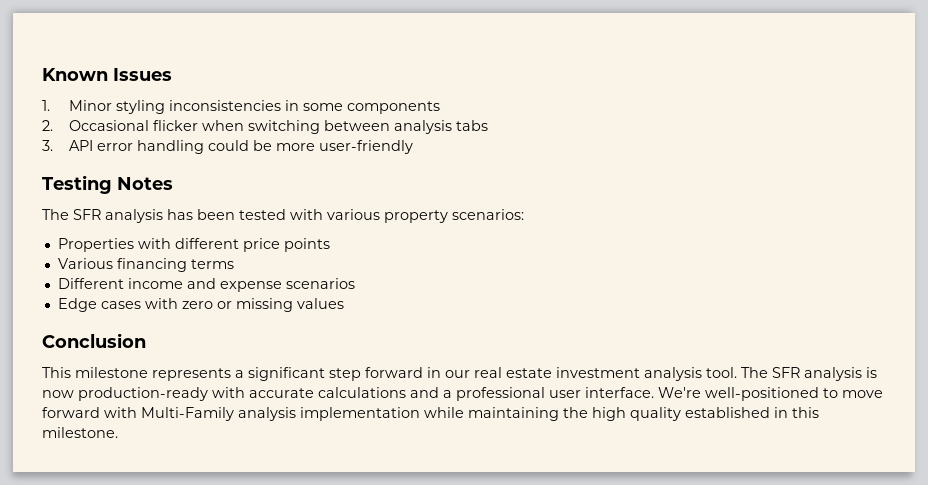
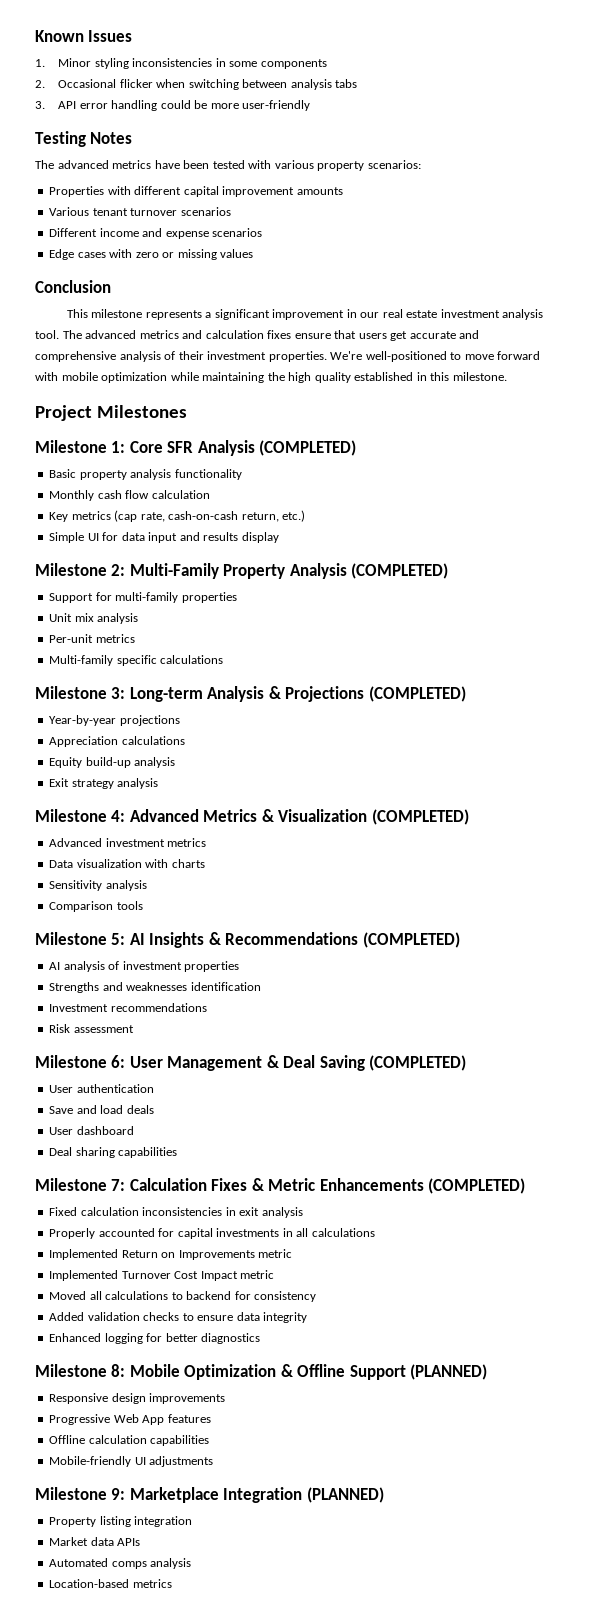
[73,209,193,223] SFR analysis has -> [57,160,180,169] advanced metrics have
[242,238,330,252] [57,258,234,272] price points // Various financing terms -> [183,186,343,197] [49,207,231,216] capital improvement amounts // Various tenant turnover scenarios
[329,367,423,381] step forward -> [272,309,345,320] improvement
[772,367,877,381] [42,387,654,401] SFR analysis is now production-ready with accurate calculations and a professional user interface. -> [85,330,480,341] [35,351,327,362] advanced metrics and calculation fixes ensure that users get accurate and comprehensive analysis of their investment properties.
[141,407,420,421] Multi-Family analysis implementation -> [61,372,168,383] mobile optimization
(118, 432) none -> [35,405,187,421] [35,440,357,456] [49,469,242,480] [49,490,210,501] [49,510,306,522] [49,532,279,543] [35,563,449,579] [49,592,237,603] [49,613,139,624] [49,634,135,643] [49,655,224,666] [35,686,466,702] [49,715,180,726] [49,736,185,747] [49,757,176,768] [49,778,159,789] [35,809,469,825] [49,838,207,847] [49,859,205,868] [49,880,147,891] [49,901,143,912] [35,932,460,948] [49,961,240,972] [49,982,261,993] [49,1003,207,1012] [49,1024,134,1033] [35,1055,467,1071] [49,1084,154,1093] [49,1105,154,1114] [49,1126,134,1135] [49,1147,178,1158] [35,1178,526,1194] [49,1207,303,1218] [49,1228,375,1239] [49,1249,293,1260] [49,1270,275,1281] [49,1291,317,1302] [49,1312,308,1323] [49,1333,261,1344] [35,1364,488,1380] [49,1393,226,1404] [49,1414,211,1425] [49,1435,210,1446] [49,1456,214,1467] [35,1487,384,1503] [49,1516,193,1527] [49,1537,141,1546] [49,1558,192,1569] [49,1579,172,1588] // Project Milestones // Milestone 1: Core SFR Analysis (COMPLETED) // Basic property analysis functionality // Monthly cash flow calculation // Key metrics (cap rate, cash-on-cash return, etc.) // Simple UI for data input and results display // Milestone 2: Multi-Family Property Analysis (COMPLETED) // Support for multi-family properties // Unit mix analysis // Per-unit metrics // Multi-family specific calculations // Milestone 3: Long-term Analysis & Projections (COMPLETED) // Year-by-year projections // Appreciation calculations // Equity build-up analysis // Exit strategy analysis // Milestone 4: Advanced Metrics & Visualization (COMPLETED) // Advanced investment metrics // Data visualization with charts // Sensitivity analysis // Comparison tools // Milestone 5: AI Insights & Recommendations (COMPLETED) // AI analysis of investment properties // Strengths and weaknesses identification // Investment recommendations // Risk assessment // Milestone 6: User Management & Deal Saving (COMPLETED) // User authentication // Save and load deals // User dashboard // Deal sharing capabilities // Milestone 7: Calculation Fixes & Metric Enhancements (COMPLETED) // Fixed calculation inconsistencies in exit analysis // Properly accounted for capital investments in all calculations // Implemented Return on Improvements metric // Implemented Turnover Cost Impact metric // Moved all calculations to backend for consistency // Added validation checks to ensure data integrity // Enhanced logging for better diagnostics // Milestone 8: Mobile Optimization & Offline Support (PLANNED) // Responsive design improvements // Progressive Web App features // Offline calculation capabilities // Mobile-friendly UI adjustments // Milestone 9: Marketplace Integration (PLANNED) // Property listing integration // Market data APIs // Automated comps analysis // Location-based metrics

